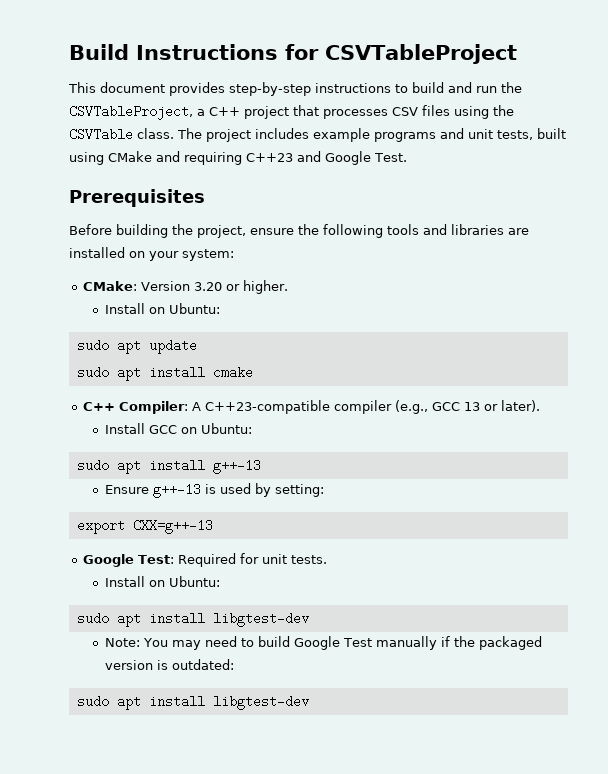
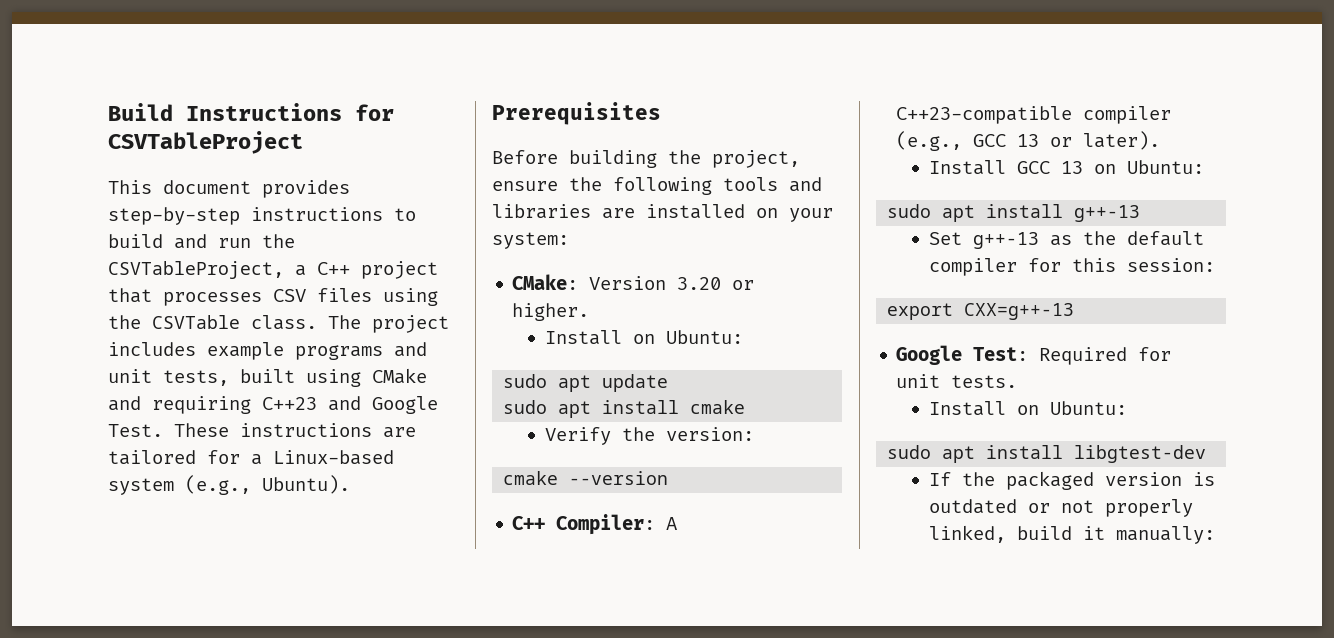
(407, 157) none -> [174,423,416,438] [108,450,394,465] [108,475,350,495] These instructions are tailored for a Linux-based system (e.g., Ubuntu).
(253, 372) none -> [544,427,754,445] [503,471,669,485] // Verify the version: // cmake --version
(177, 429) none -> [1060,161,1083,174] 13
[104,483,324,498] Ensure g++-13 is used by setting: -> [928,231,1204,249] [928,258,1215,276] Set g++-13 as the default compiler for this session:
[104,636,542,650] [104,659,234,670] [76,695,309,710] Note: You may need to build Google Test manually if the packaged version is outdated: // sudo apt install libgtest-dev -> [928,471,1215,490] [928,499,1193,517] [928,525,1215,544] If the packaged version is outdated or not properly linked, build it manually:

